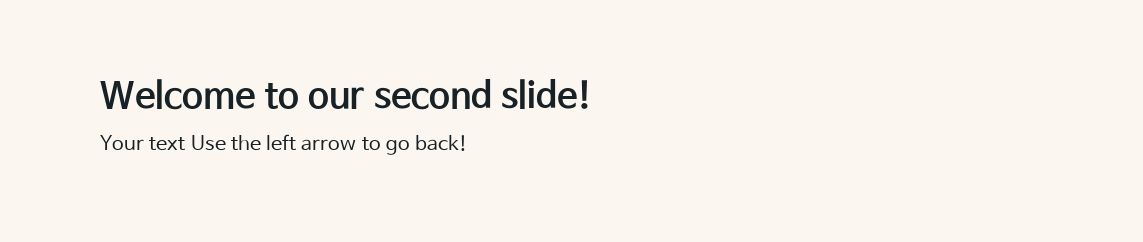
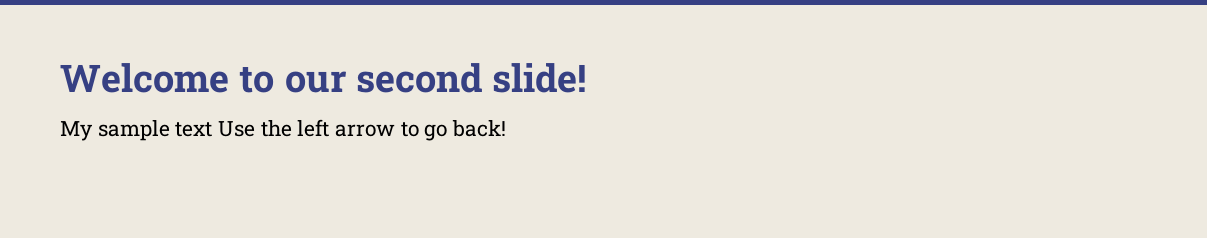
[100,135,144,150] Your -> [60,120,170,141] My sample

